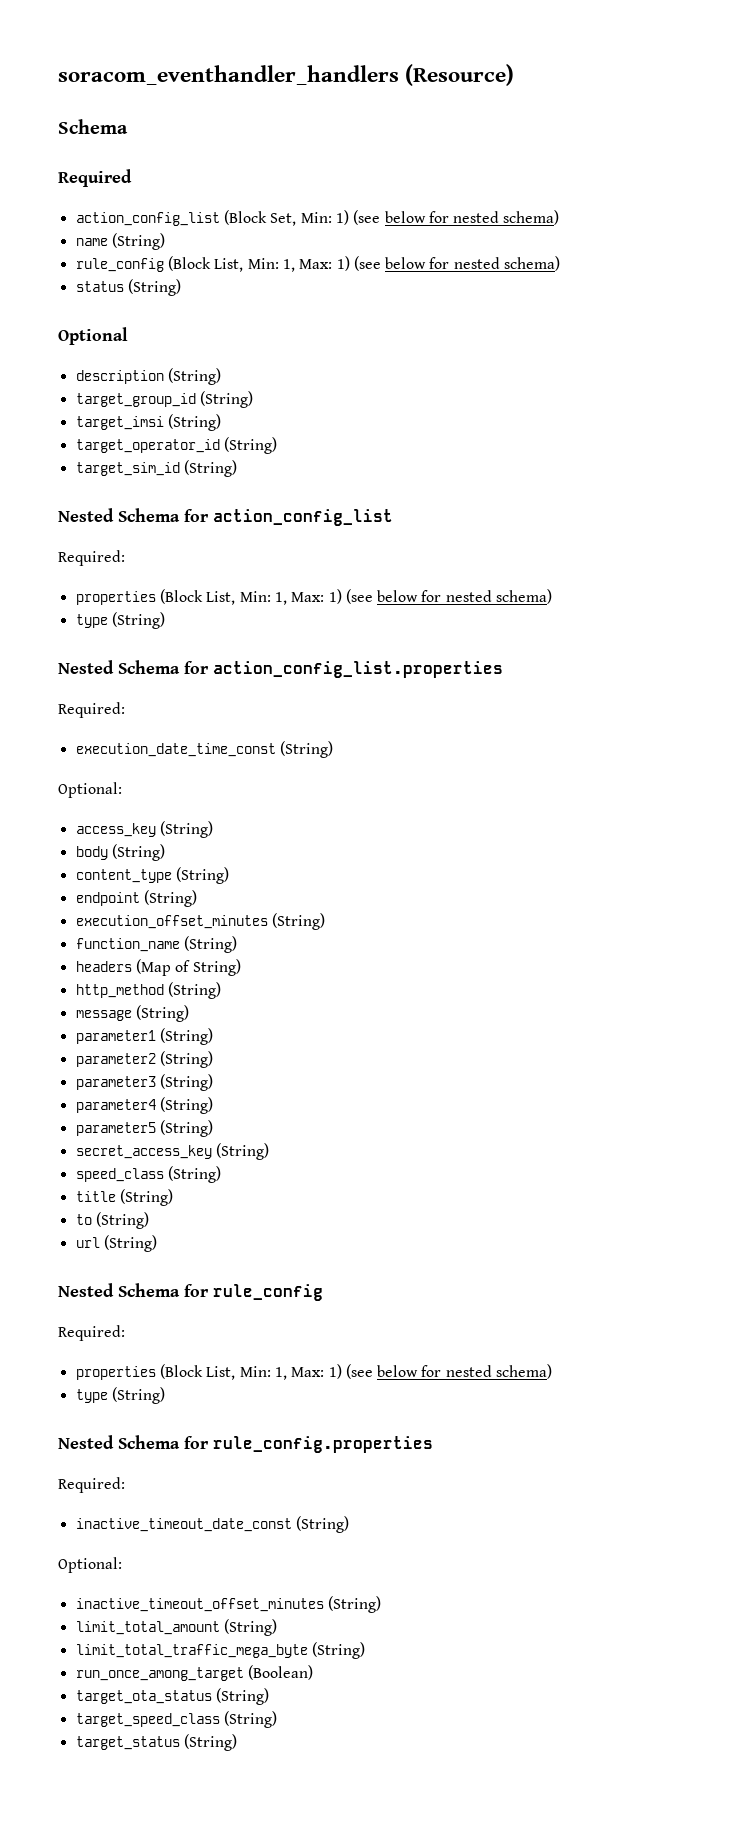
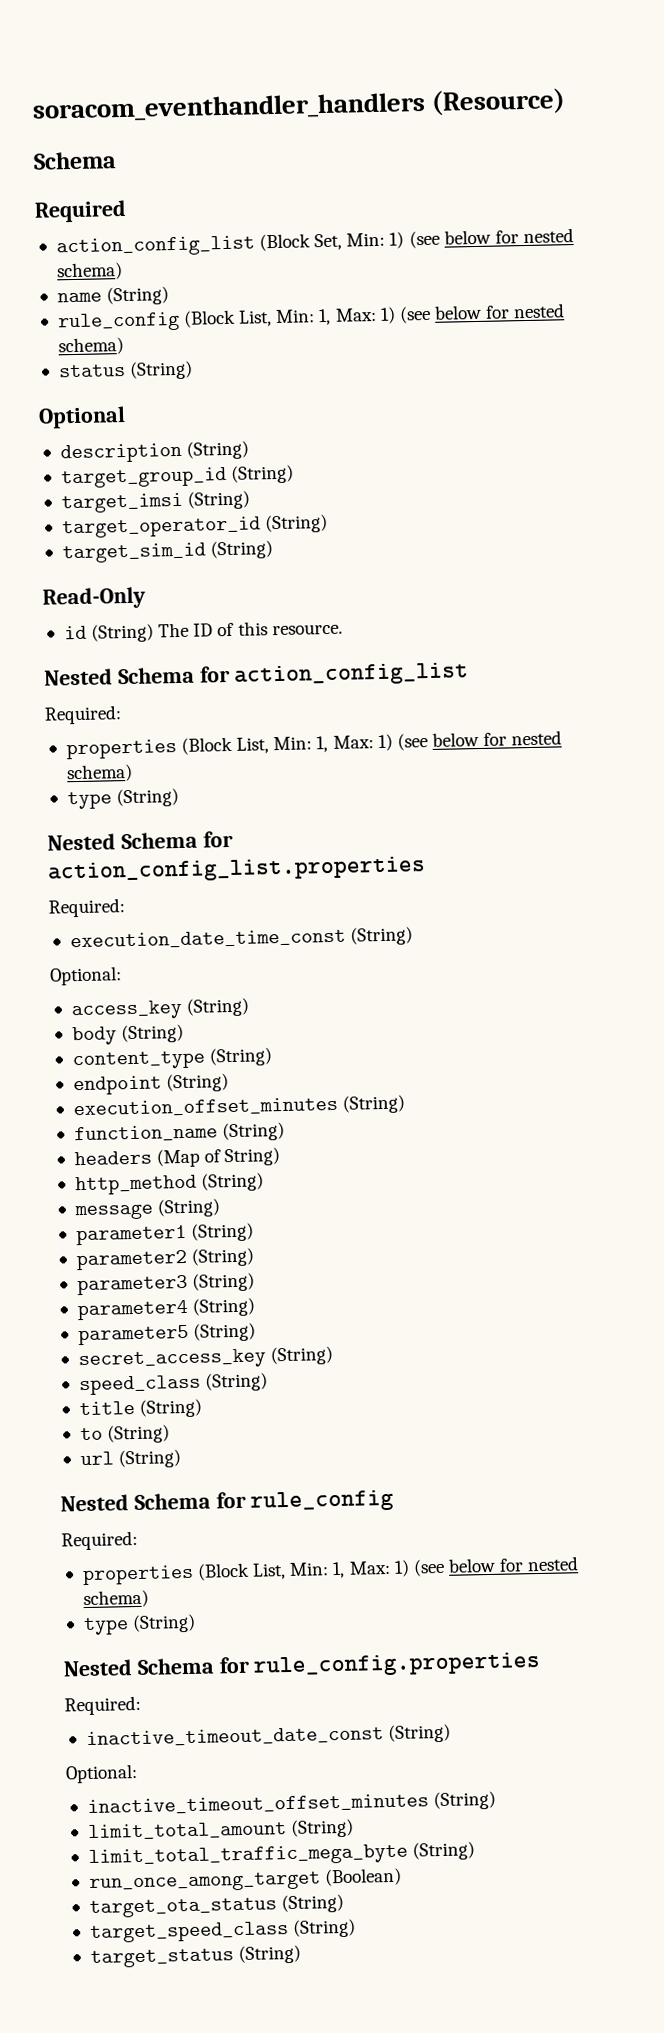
(237, 468) none -> [42,586,146,610] [63,621,343,643] // Read-Only // id (String) The ID of this resource.

